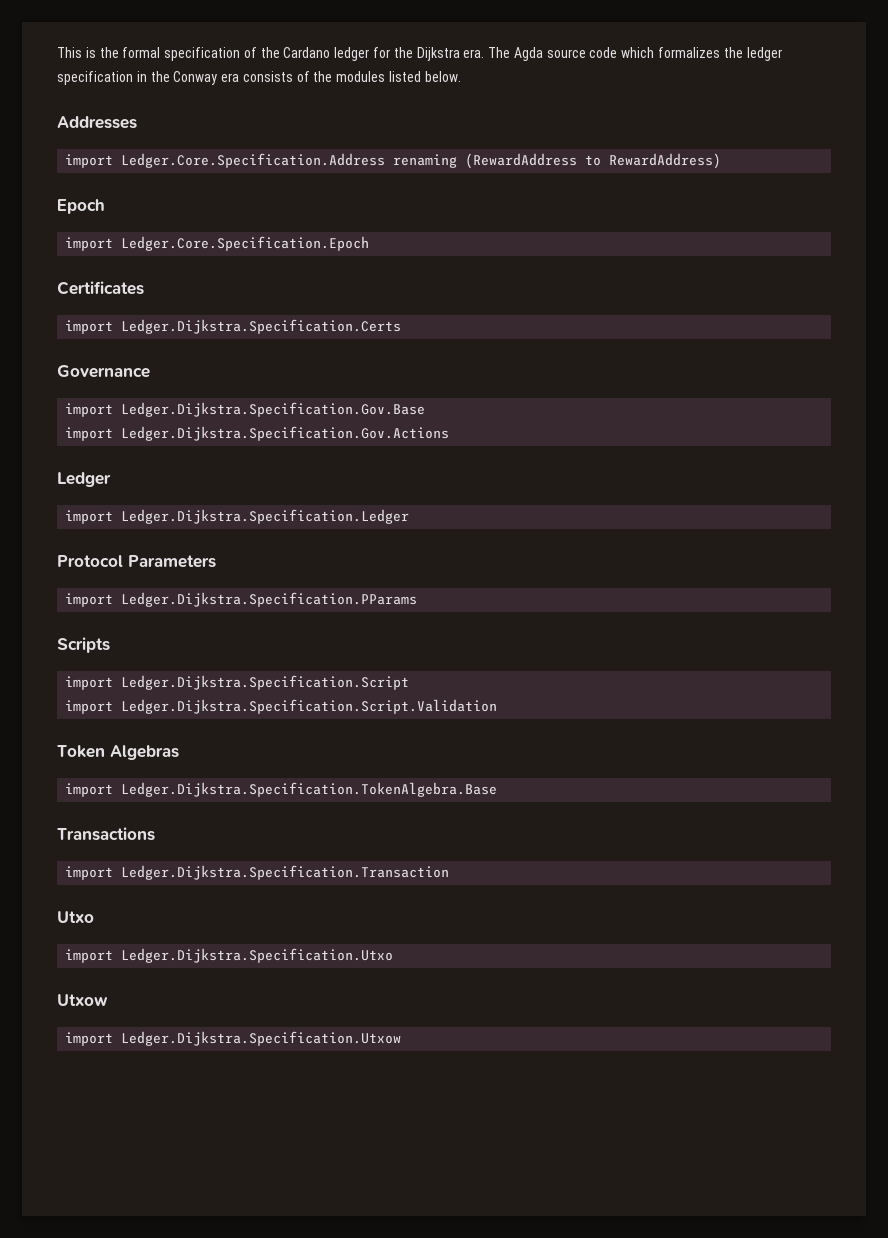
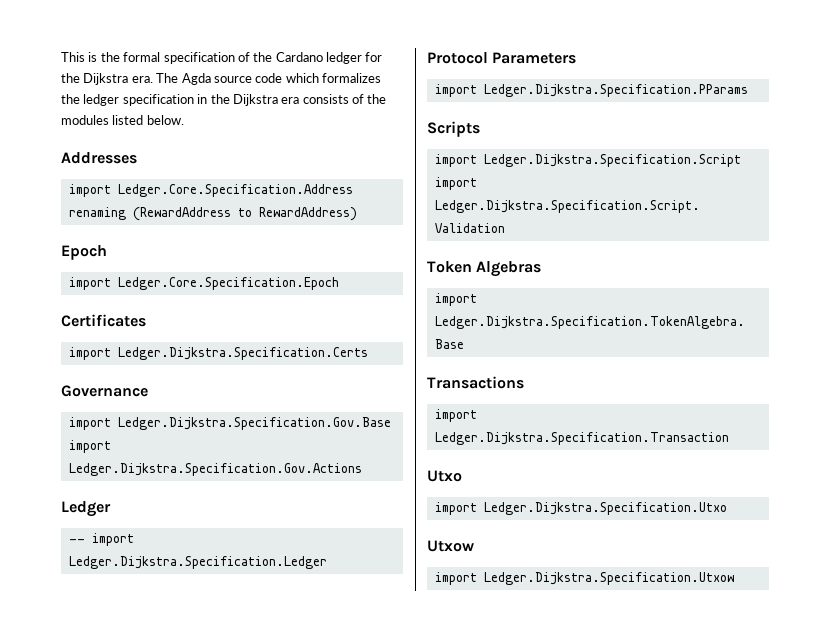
[173,71,218,85] Conway -> [232,94,278,106] Dijkstra
(111, 479) none -> [68,539,85,543] --

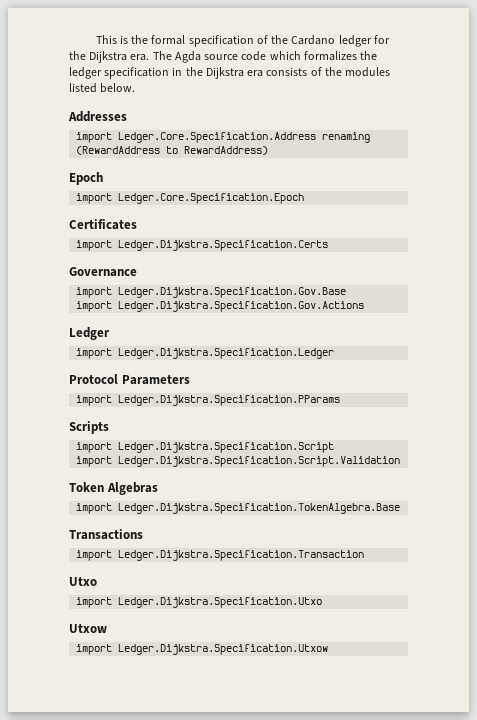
[68,539,85,543] -- -> (110, 333) none

